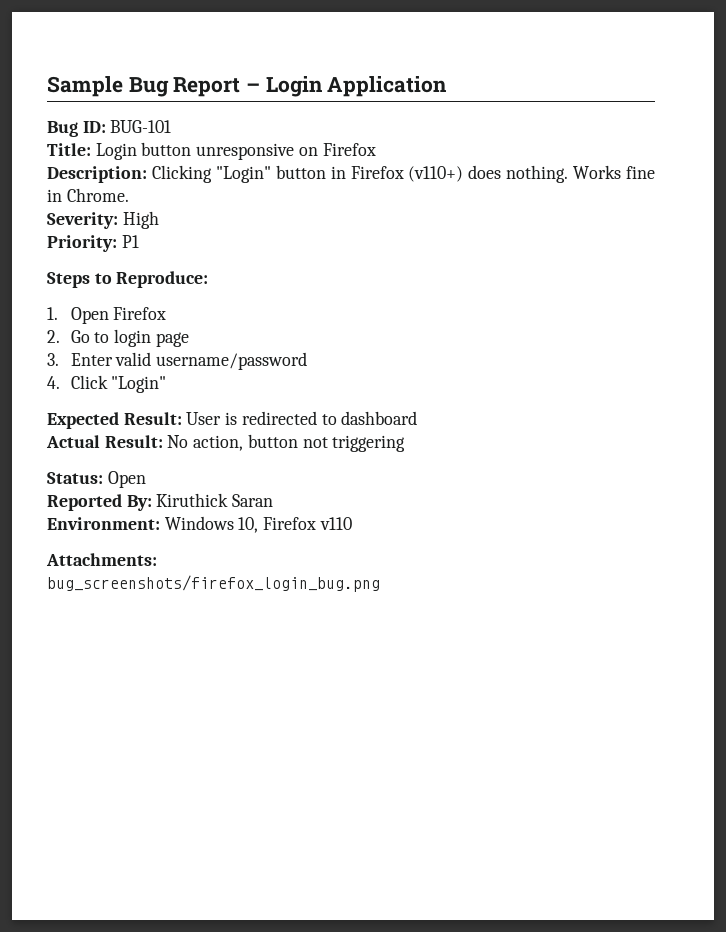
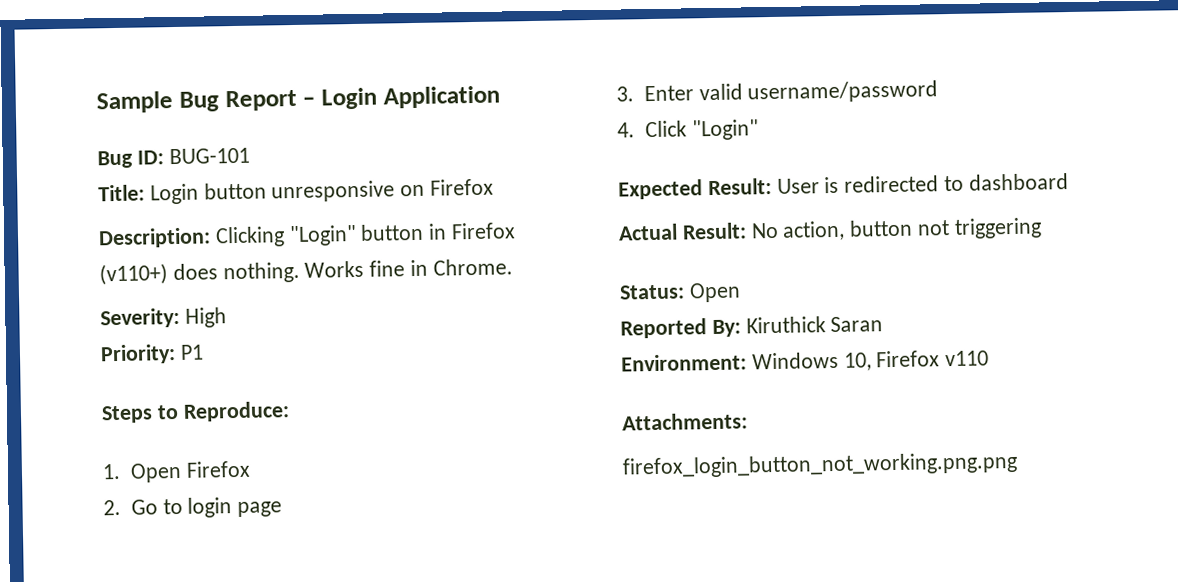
[47,575,380,592] bug_screenshots/firefox_login_bug.png -> [622,451,1018,479] firefox_login_button_not_working.png.png

